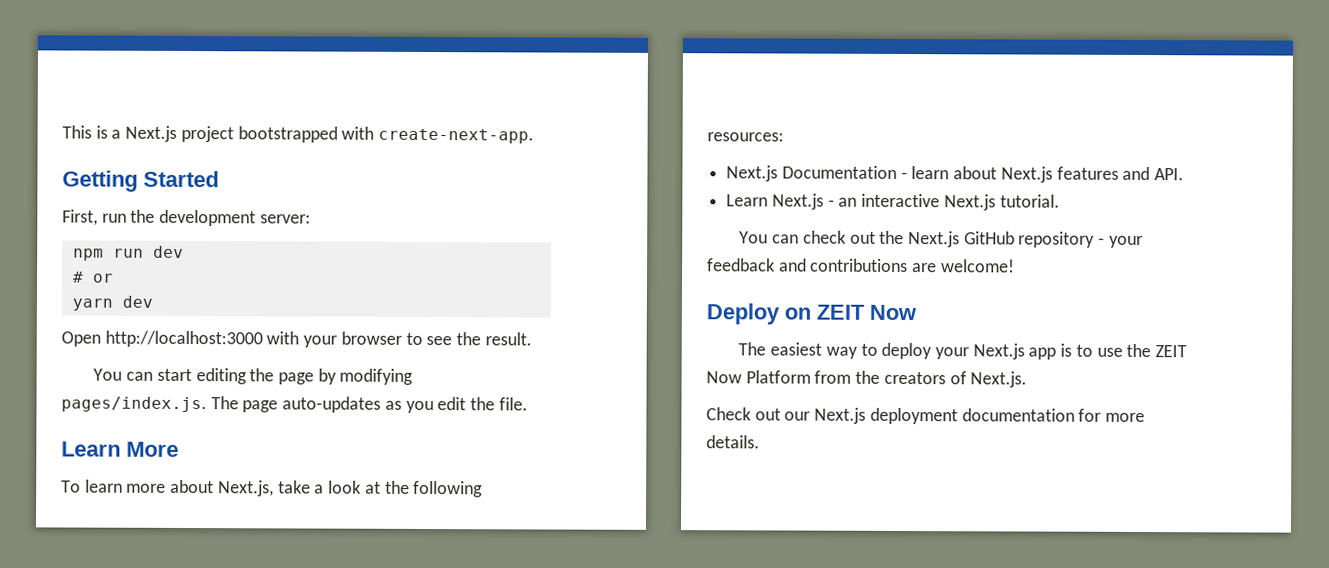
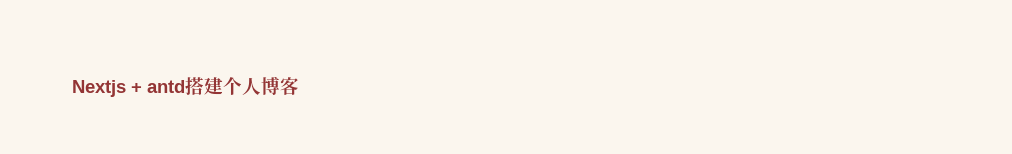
[62,125,535,144] [62,170,219,192] [62,209,311,227] [72,245,184,261] [72,271,114,283] [71,295,153,311] [61,330,532,348] [93,368,414,385] [61,396,528,414] [61,441,179,457] [61,479,484,498] [707,132,784,142] [726,165,1185,183] [726,193,1060,211] [739,230,1143,249] [707,258,1015,273] [706,303,917,325] [738,342,1188,360] [706,370,1028,388] [706,407,1146,425] [706,435,760,449] This is a Next.js project bootstrapped with create-next-app. // Getting Started // First, run the development server: // npm run dev // # or // yarn dev // Open http://localhost:3000 with your browser to see the result. // You can start editing the page by modifying pages/index.js. The page auto-updates as you edit the file. // Learn More // To learn more about Next.js, take a look at the following resources: // Next.js Documentation - learn about Next.js features and API. // Learn Next.js - an interactive Next.js tutorial. // You can check out the Next.js GitHub repository - your feedback and contributions are welcome! // Deploy on ZEIT Now // The easiest way to deploy your Next.js app is to use the ZEIT Now Platform from the creators of Next.js. // Check out our Next.js deployment documentation for more details. -> [72,76,299,97] Nextjs + antd搭建个人博客

